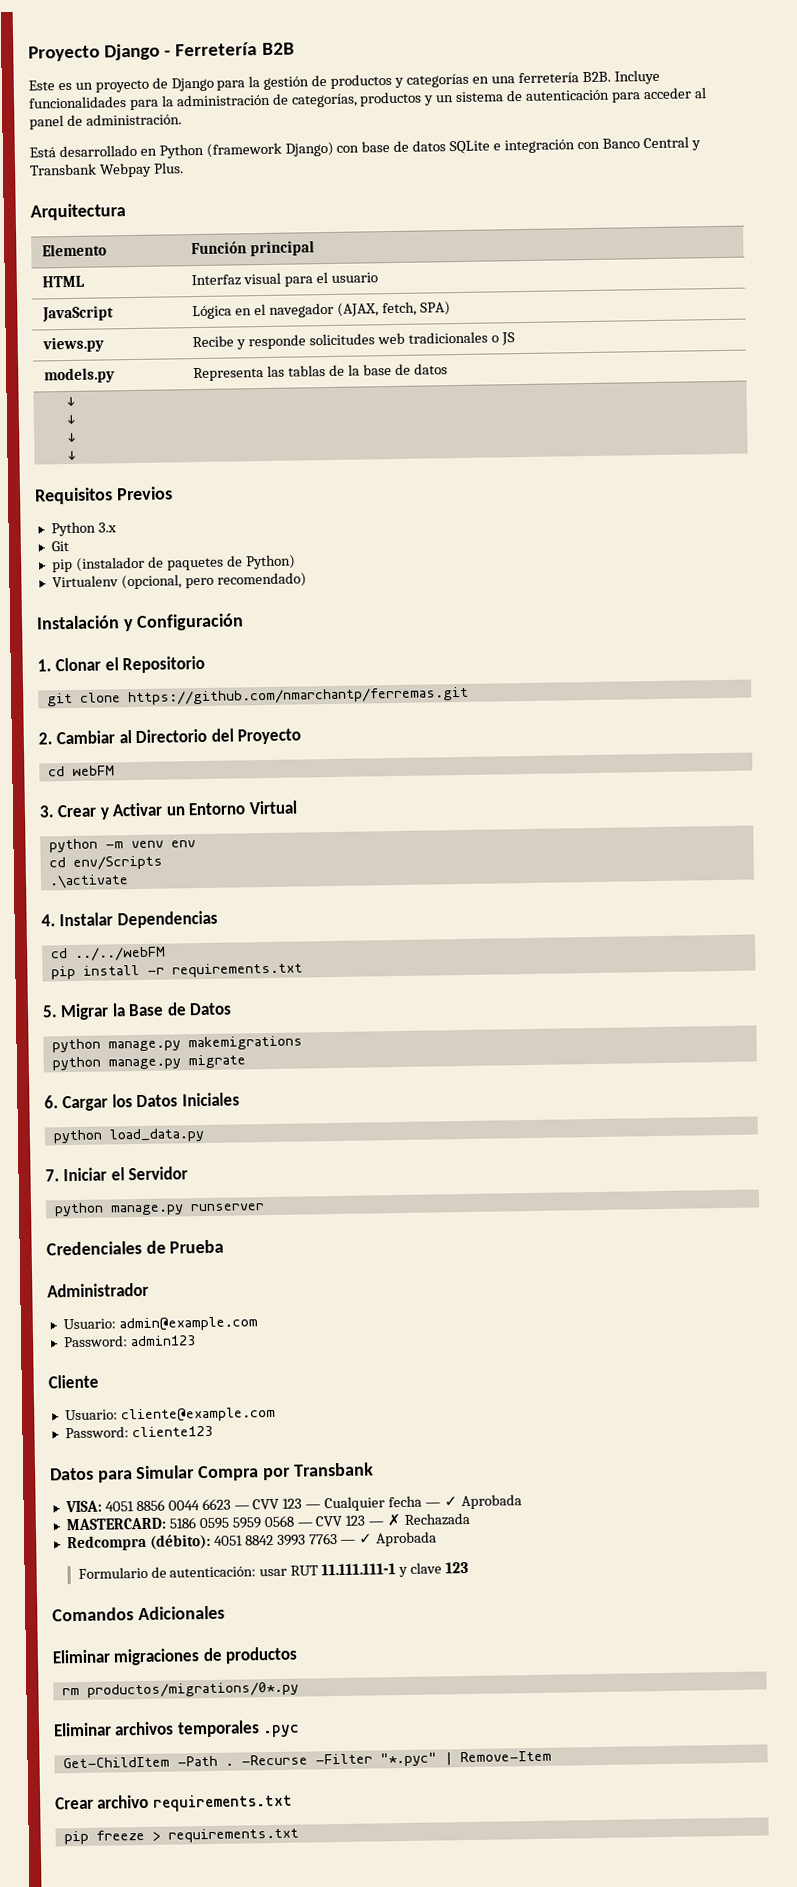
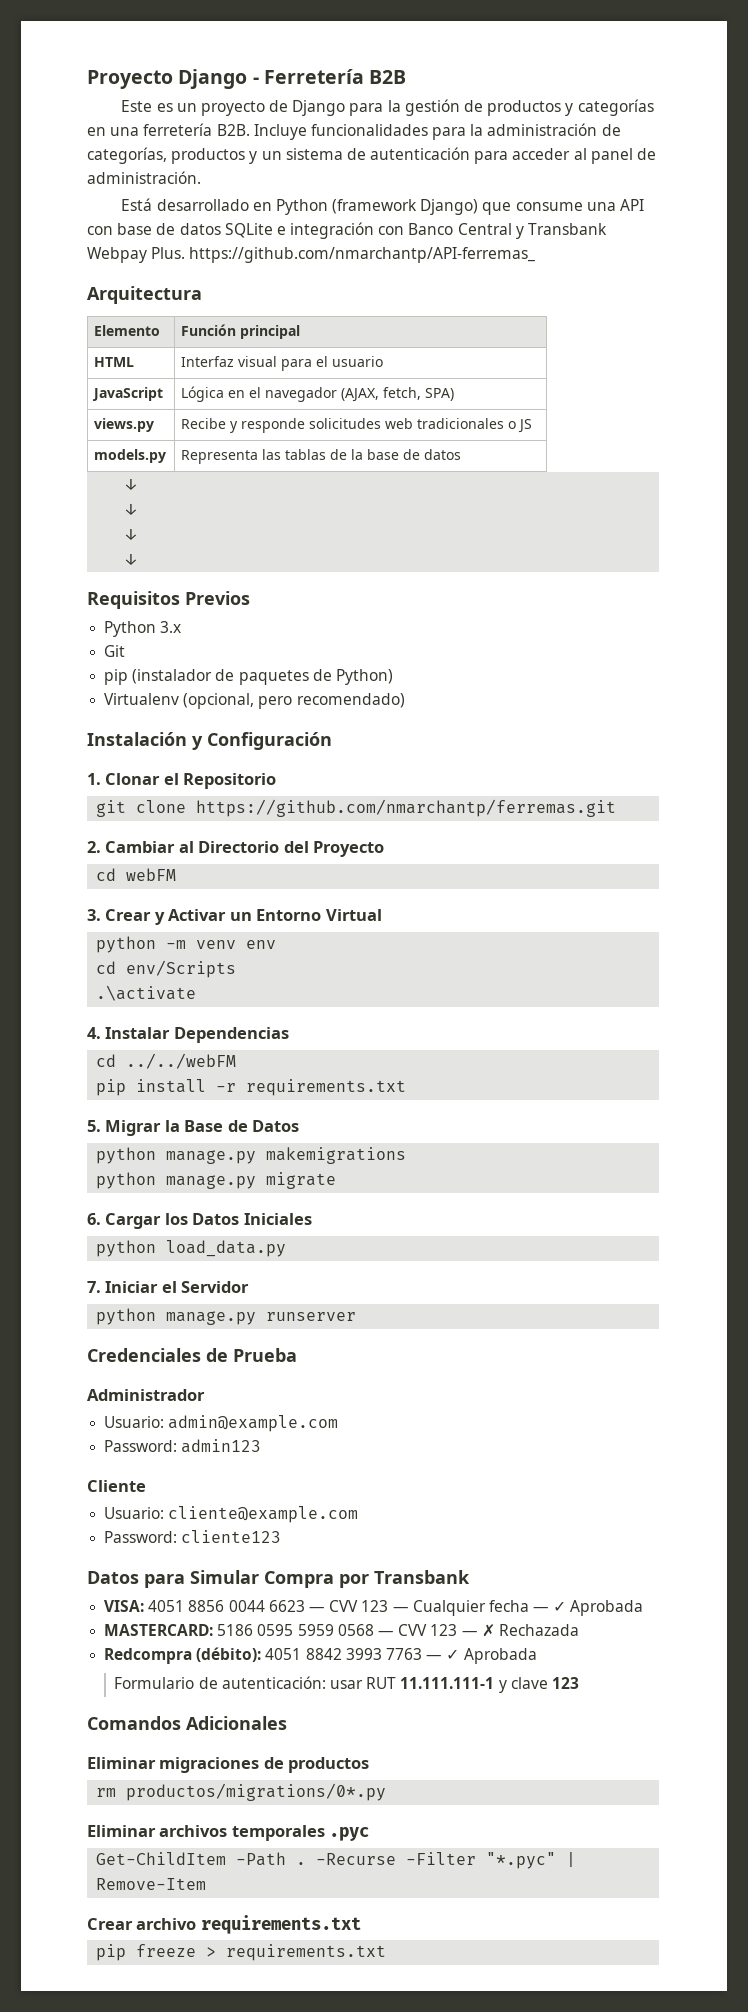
(334, 149) none -> [482,199,645,215] que consume una API
(184, 168) none -> [189,247,536,263] https://github.com/nmarchantp/API-ferremas_

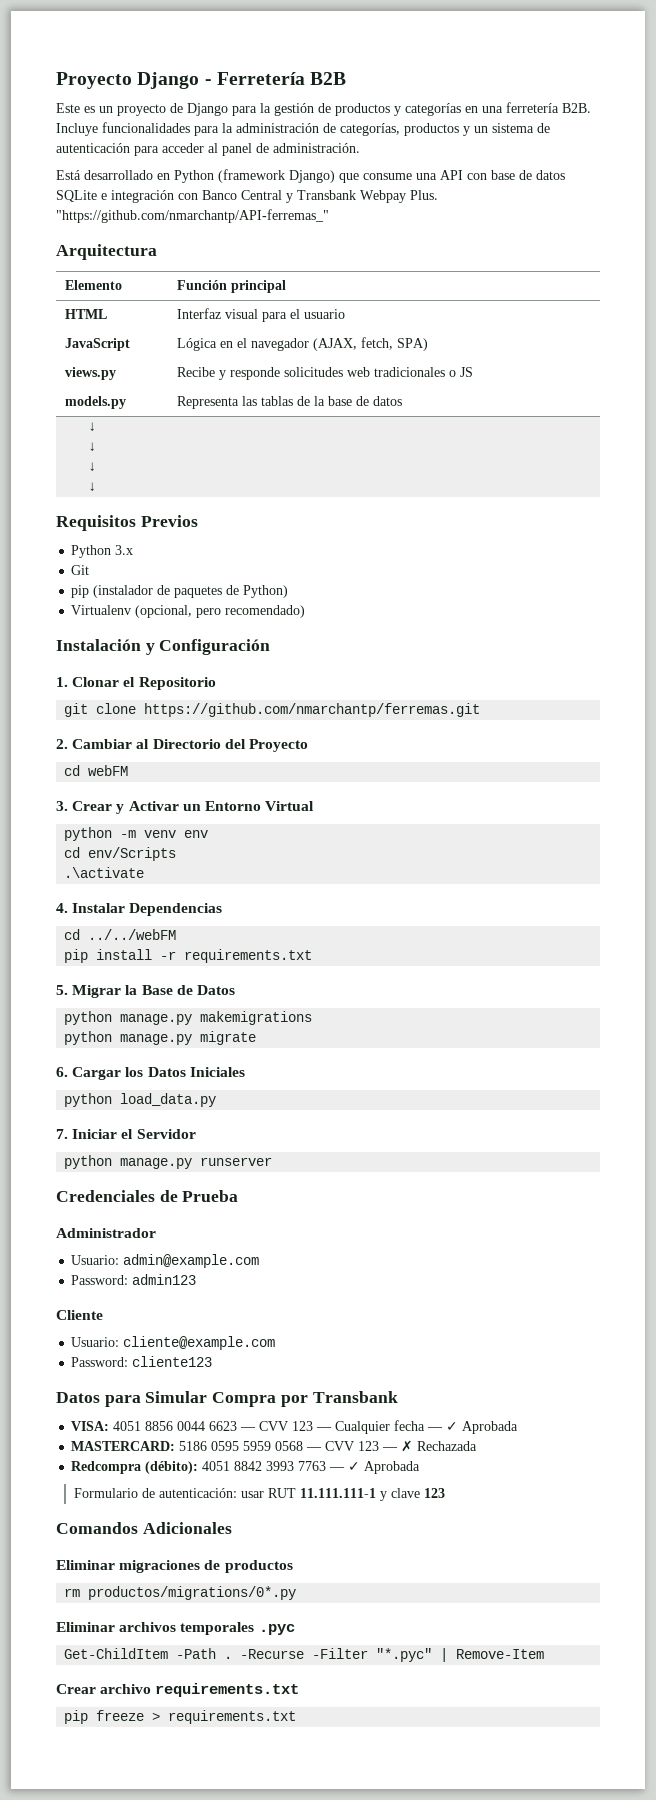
[189,247,536,263] https://github.com/nmarchantp/API-ferremas_ -> [56,209,329,223] "https://github.com/nmarchantp/API-ferremas_"

